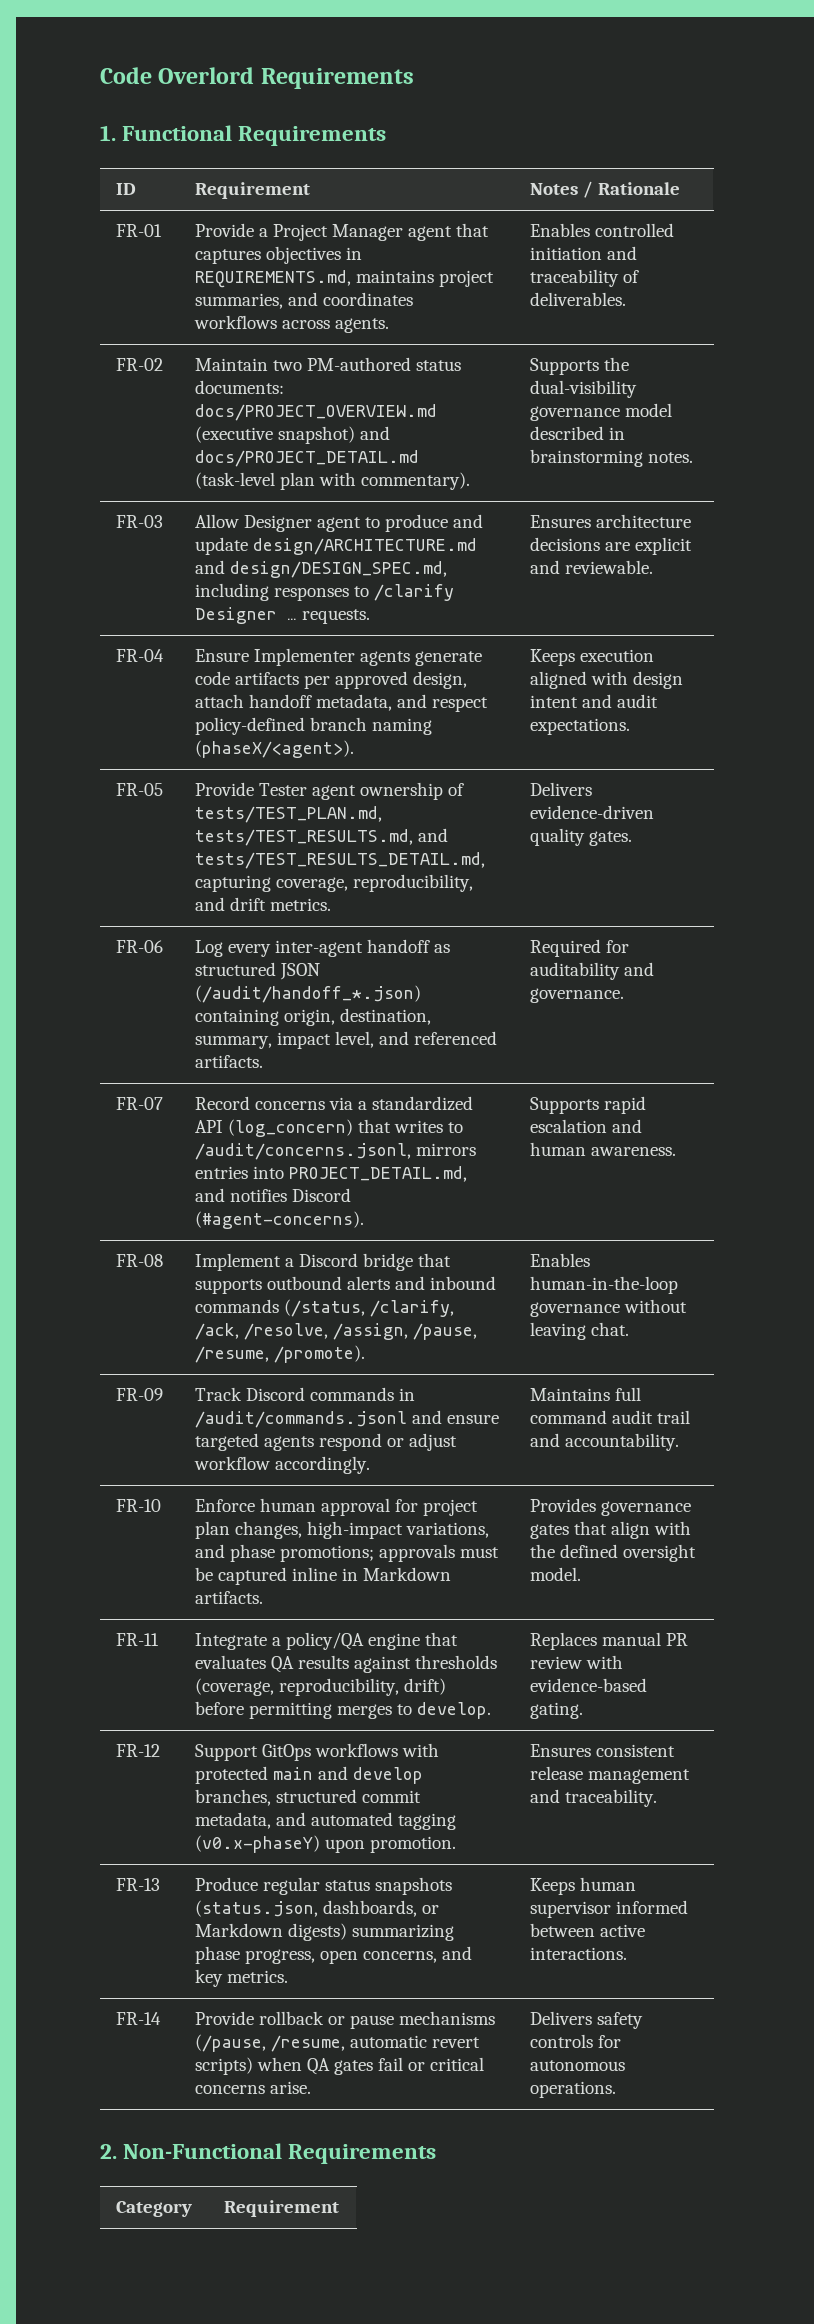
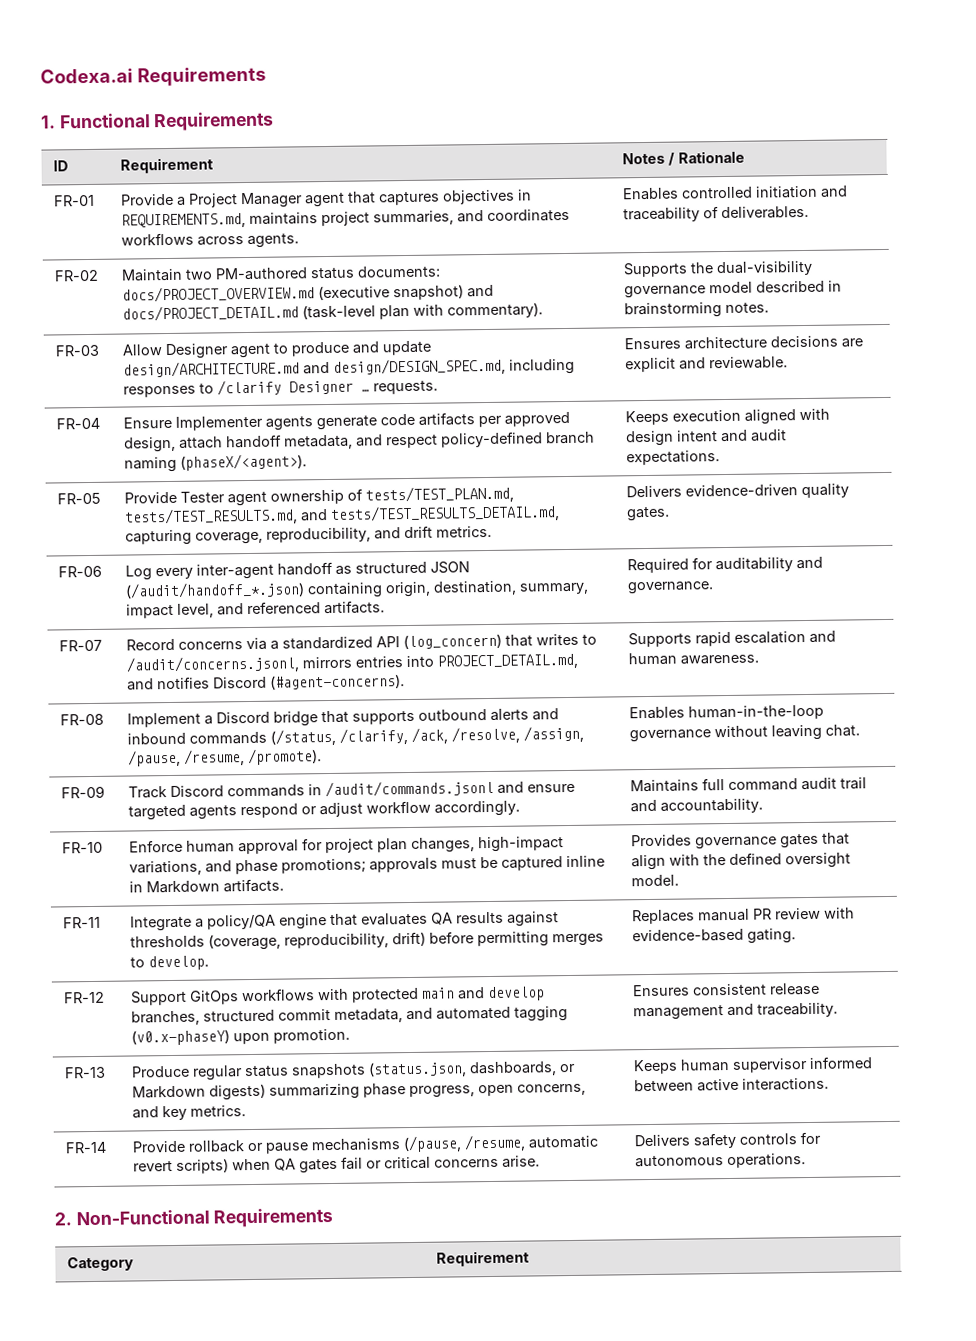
[100,67,255,84] Code Overlord -> [40,68,133,84] Codexa.ai

